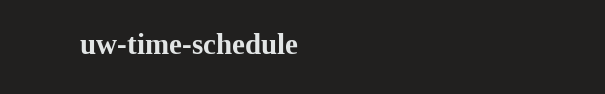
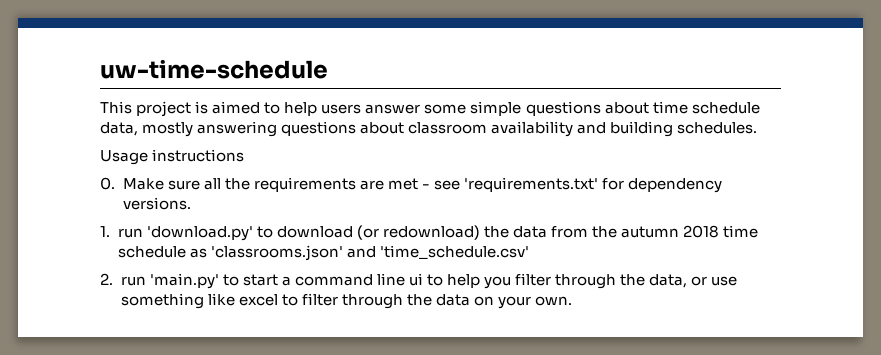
(298, 43) none -> [100,101,760,117] [100,121,758,137] [100,149,245,165] [100,177,723,193] [122,197,191,210] [100,225,759,241] [117,245,529,261] [100,273,738,289] [120,293,573,309] // This project is aimed to help users answer some simple questions about time schedule data, mostly answering questions about classroom availability and building schedules. // Usage instructions // 0. Make sure all the requirements are met - see 'requirements.txt' for dependency versions. // 1. run 'download.py' to download (or redownload) the data from the autumn 2018 time schedule as 'classrooms.json' and 'time_schedule.csv' // 2. run 'main.py' to start a command line ui to help you filter through the data, or use something like excel to filter through the data on your own.

